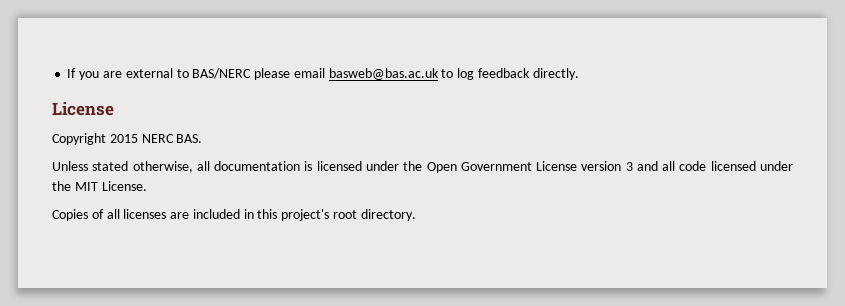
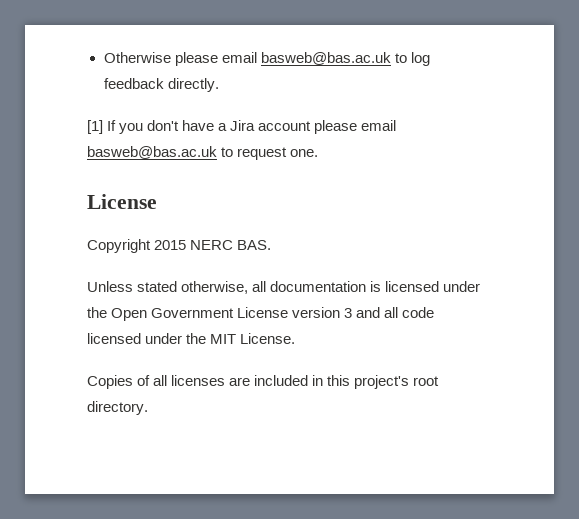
[67,68,252,80] If you are external to BAS/NERC -> [103,52,171,63] Otherwise
(579, 74) none -> [87,120,397,134] [87,146,319,160] // [1] If you don't have a Jira account please email basweb@bas.ac.uk to request one.

